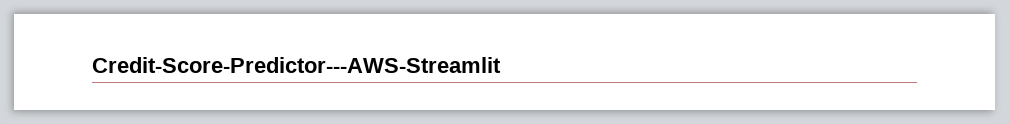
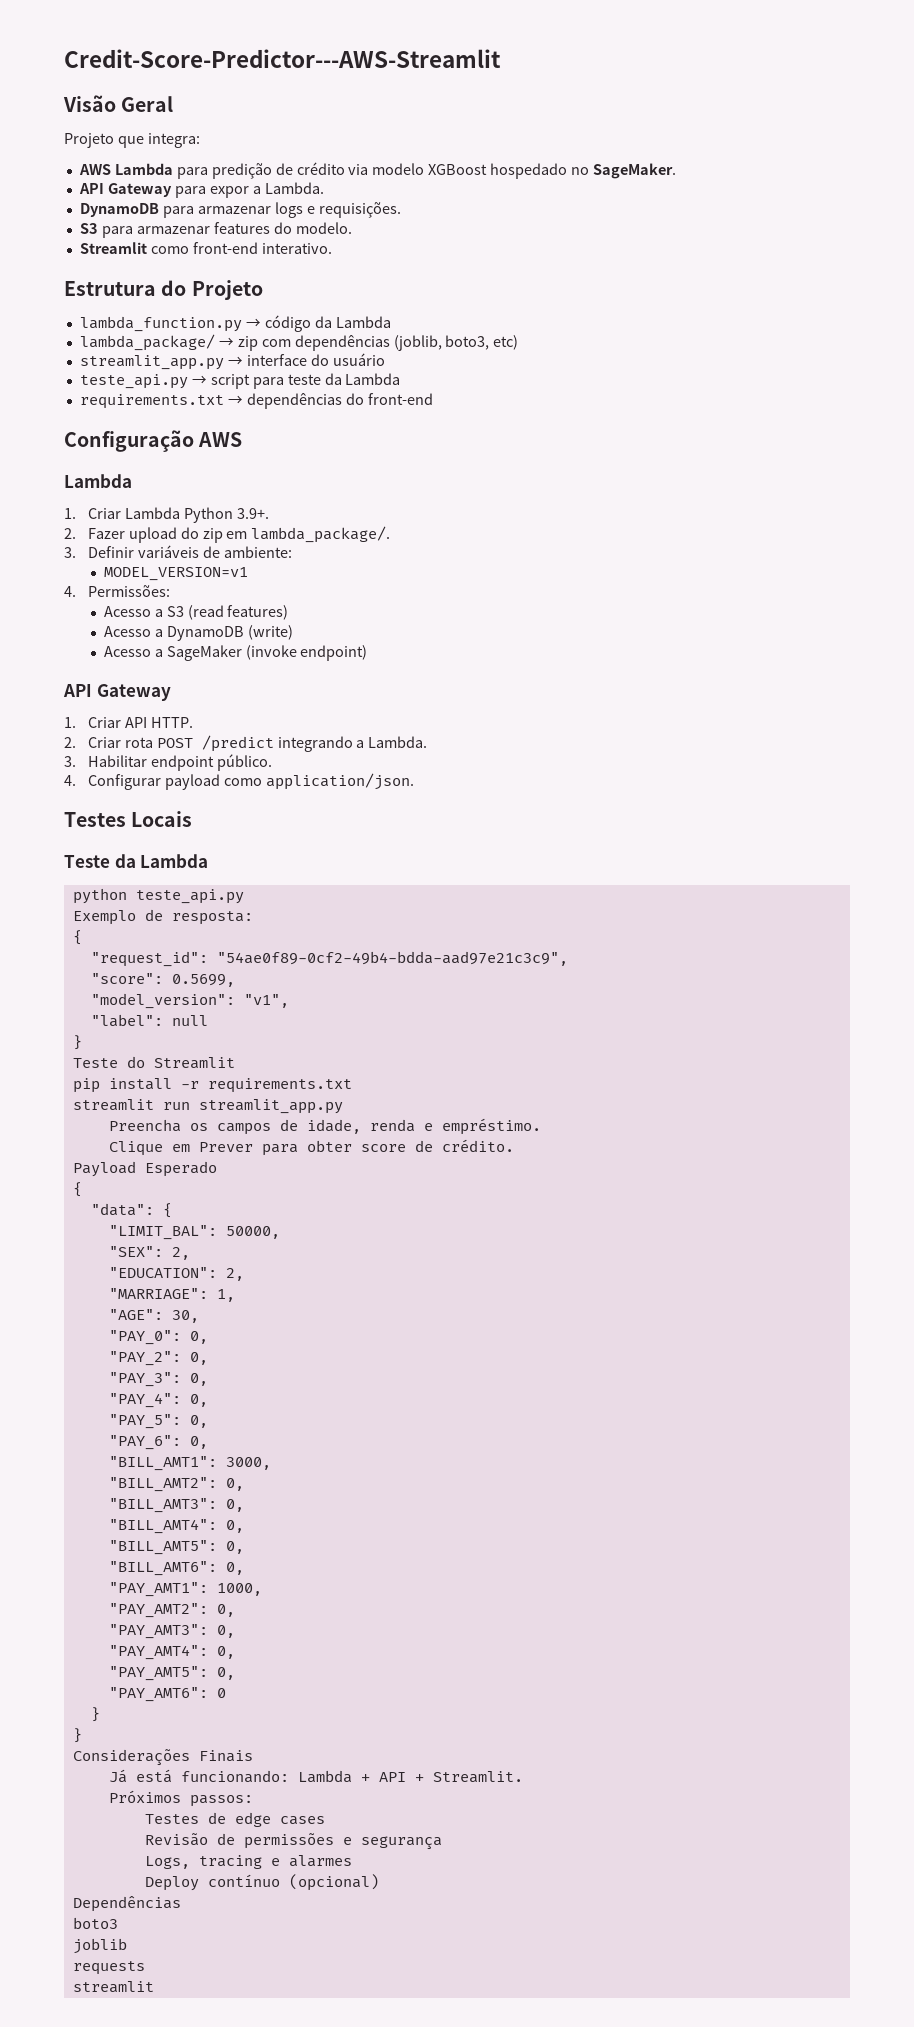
(501, 65) none -> [63,95,174,112] [64,133,200,148] [78,162,677,179] [78,182,324,198] [79,202,401,218] [79,222,352,238] [79,242,332,254] [64,280,263,300] [79,315,391,332] [79,334,519,351] [79,353,385,370] [79,373,401,389] [79,393,433,409] [64,430,243,452] [64,474,132,488] [64,507,269,523] [64,526,391,543] [64,545,292,558] [103,567,248,581] [64,585,170,597] [103,605,289,620] [103,625,293,641] [103,645,368,661] [63,684,171,701] [64,717,193,728] [64,735,428,752] [64,754,272,771] [64,773,414,790] [64,811,193,827] [64,854,209,868] [72,888,244,904] [72,909,253,925] [72,930,82,945] [90,951,568,967] [90,973,235,987] [90,993,289,1009] [90,1014,208,1027] [72,1035,82,1050] [72,1056,235,1069] [72,1078,352,1093] [72,1099,343,1114] [108,1118,541,1135] [108,1139,514,1156] [72,1161,217,1177] [72,1182,82,1197] [90,1203,172,1218] [108,1225,280,1240] [108,1246,190,1260] [108,1267,244,1281] [108,1288,235,1302] [108,1309,199,1323] [108,1330,208,1345] [108,1351,208,1366] [108,1372,208,1387] [108,1393,208,1408] [108,1414,208,1429] [108,1435,208,1450] [108,1456,271,1471] [108,1477,244,1492] [108,1498,244,1513] [108,1519,244,1534] [108,1540,244,1555] [108,1561,244,1576] [108,1582,262,1597] [108,1603,235,1618] [108,1624,235,1639] [108,1645,235,1660] [108,1666,235,1681] [108,1687,226,1702] [90,1707,100,1722] [72,1728,82,1743] [72,1749,253,1766] [108,1769,523,1783] [108,1790,253,1807] [144,1812,325,1827] [144,1833,442,1850] [144,1855,352,1869] [144,1874,379,1891] [72,1896,181,1912] [72,1917,118,1929] [72,1938,127,1954] [72,1961,145,1975] [72,1981,154,1993] // Visão Geral // Projeto que integra: // AWS Lambda para predição de crédito via modelo XGBoost hospedado no SageMaker. // API Gateway para expor a Lambda. // DynamoDB para armazenar logs e requisições. // S3 para armazenar features do modelo. // Streamlit como front-end interativo. // Estrutura do Projeto // lambda_function.py → código da Lambda // lambda_package/ → zip com dependências (joblib, boto3, etc) // streamlit_app.py → interface do usuário // teste_api.py → script para teste da Lambda // requirements.txt → dependências do front-end // Configuração AWS // Lambda // 1. Criar Lambda Python 3.9+. // 2. Fazer upload do zip em lambda_package/. // 3. Definir variáveis de ambiente: // MODEL_VERSION=v1 // 4. Permissões: // Acesso a S3 (read features) // Acesso a DynamoDB (write) // Acesso a SageMaker (invoke endpoint) // API Gateway // 1. Criar API HTTP. // 2. Criar rota POST /predict integrando a Lambda. // 3. Habilitar endpoint público. // 4. Configurar payload como application/json. // Testes Locais // Teste da Lambda // python teste_api.py // Exemplo de resposta: // { // "request_id": "54ae0f89-0cf2-49b4-bdda-aad97e21c3c9", // "score": 0.5699, // "model_version": "v1", // "label": null // } // Teste do Streamlit // pip install -r requirements.txt // streamlit run streamlit_app.py // Preencha os campos de idade, renda e empréstimo. // Clique em Prever para obter score de crédito. // Payload Esperado // { // "data": { // "LIMIT_BAL": 50000, // "SEX": 2, // "EDUCATION": 2, // "MARRIAGE": 1, // "AGE": 30, // "PAY_0": 0, // "PAY_2": 0, // "PAY_3": 0, // "PAY_4": 0, // "PAY_5": 0, // "PAY_6": 0, // "BILL_AMT1": 3000, // "BILL_AMT2": 0, // "BILL_AMT3": 0, // "BILL_AMT4": 0, // "BILL_AMT5": 0, // "BILL_AMT6": 0, // "PAY_AMT1": 1000, // "PAY_AMT2": 0, // "PAY_AMT3": 0, // "PAY_AMT4": 0, // "PAY_AMT5": 0, // "PAY_AMT6": 0 // } // } // Considerações Finais // Já está funcionando: Lambda + API + Streamlit. // Próximos passos: // Testes de edge cases // Revisão de permissões e segurança // Logs, tracing e alarmes // Deploy contínuo (opcional) // Dependências // boto3 // joblib // requests // streamlit

